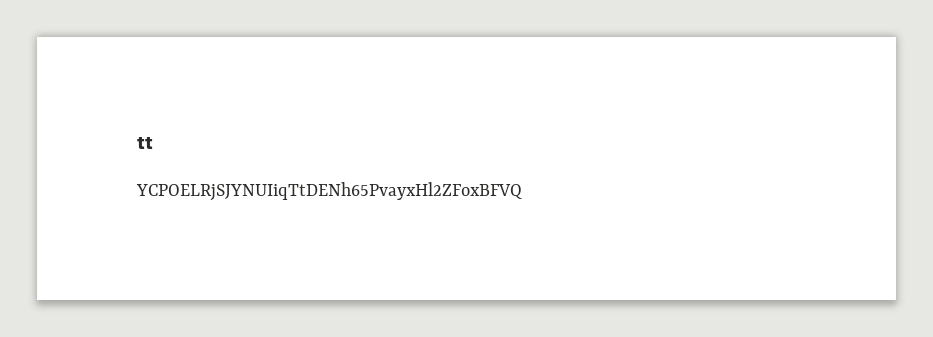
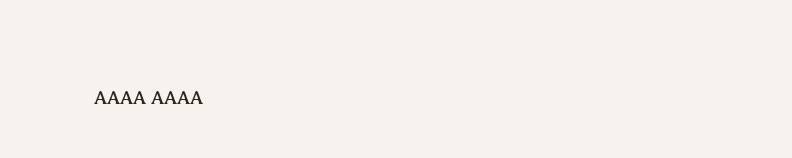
[137,137,153,149] [136,182,522,201] tt // YCPOELRjSJYNUIiqTtDENh65PvayxHl2ZFoxBFVQ -> [94,91,204,104] AAAA AAAA

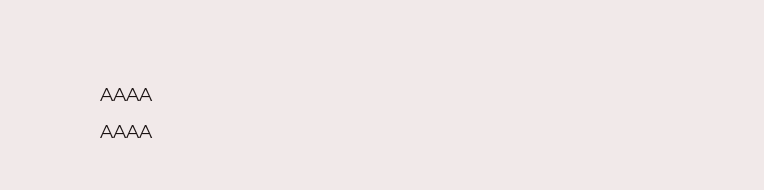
[94,91,146,104] AAAA -> [100,88,153,101] AAAA //

